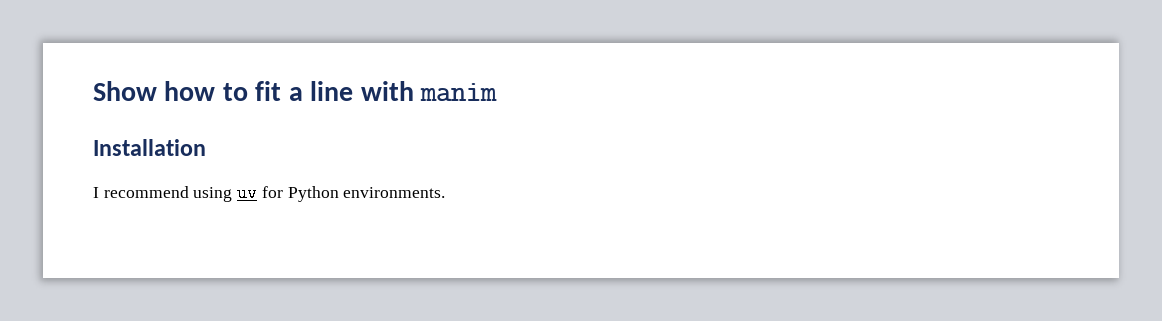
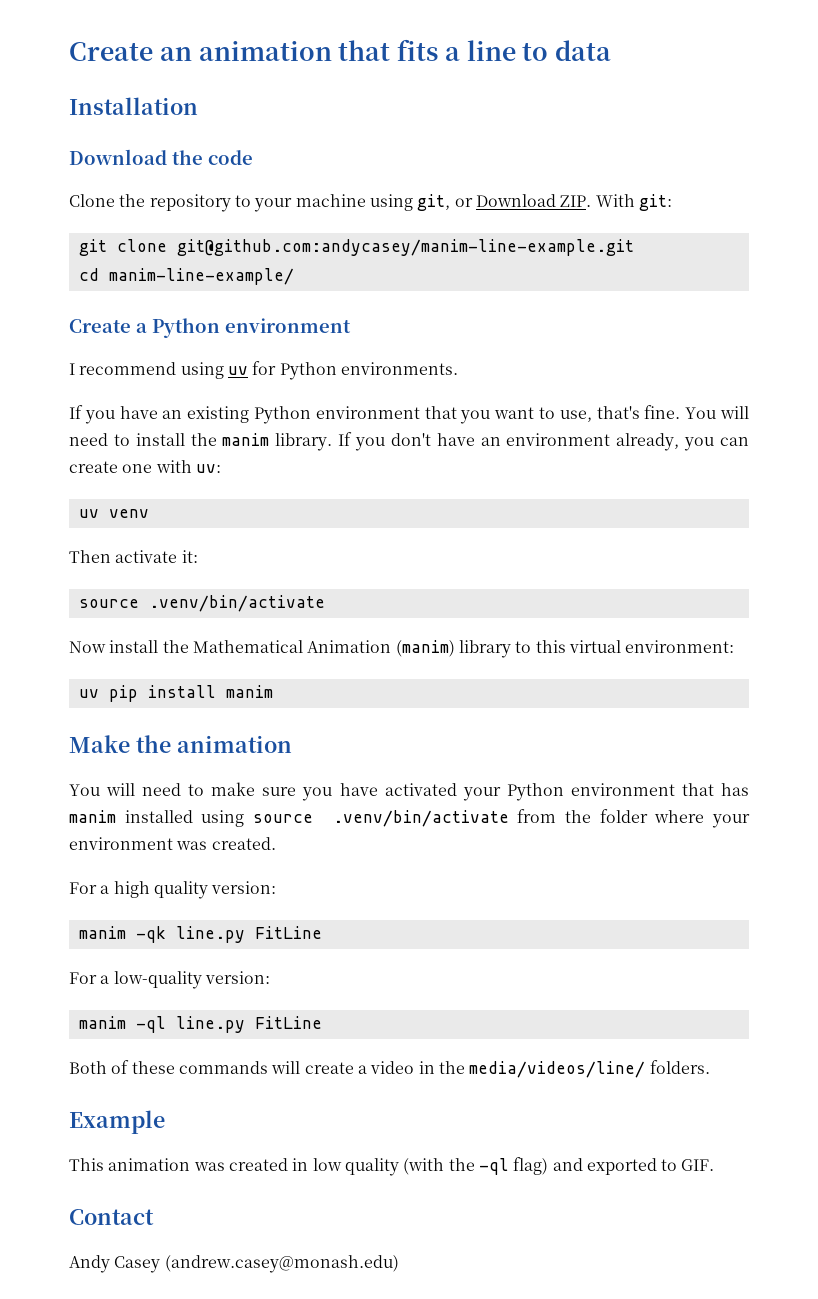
[93,81,497,102] [93,139,206,156] Show how to fit a line with manim // Installation -> [69,39,611,61] [69,97,198,115] [69,149,253,165] [69,194,672,212] [78,239,634,256] [78,268,294,285] [69,318,351,338] Create an animation that fits a line to data // Installation // Download the code // Clone the repository to your machine using git, or Download ZIP. With git: // git clone git@github.com:andycasey/manim-line-example.git // cd manim-line-example/ // Create a Python environment
(446, 192) none -> [69,405,749,424] [69,432,749,451] [69,460,221,473] [78,509,149,518] [69,550,198,563] [78,595,325,612] [69,640,735,658] [78,685,273,702] [69,735,292,753] [69,782,750,801] [69,809,750,828] [69,837,276,850] [69,881,277,899] [78,926,322,943] [69,971,270,989] [78,1016,322,1033] [69,1060,710,1078] [69,1110,165,1134] [69,1157,715,1176] [69,1209,154,1225] [69,1255,399,1273] // If you have an existing Python environment that you want to use, that's fine. You will need to install the manim library. If you don't have an environment already, you can create one with uv: // uv venv // Then activate it: // source .venv/bin/activate // Now install the Mathematical Animation (manim) library to this virtual environment: // uv pip install manim // Make the animation // You will need to make sure you have activated your Python environment that has manim installed using source .venv/bin/activate from the folder where your environment was created. // For a high quality version: // manim -qk line.py FitLine // For a low-quality version: // manim -ql line.py FitLine // Both of these commands will create a video in the media/videos/line/ folders. // Example // This animation was created in low quality (with the -ql flag) and exported to GIF. // Contact // Andy Casey (andrew.casey@monash.edu)

